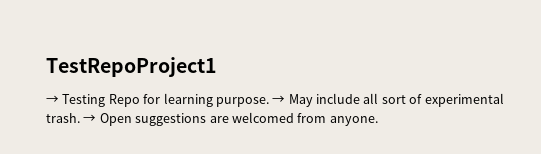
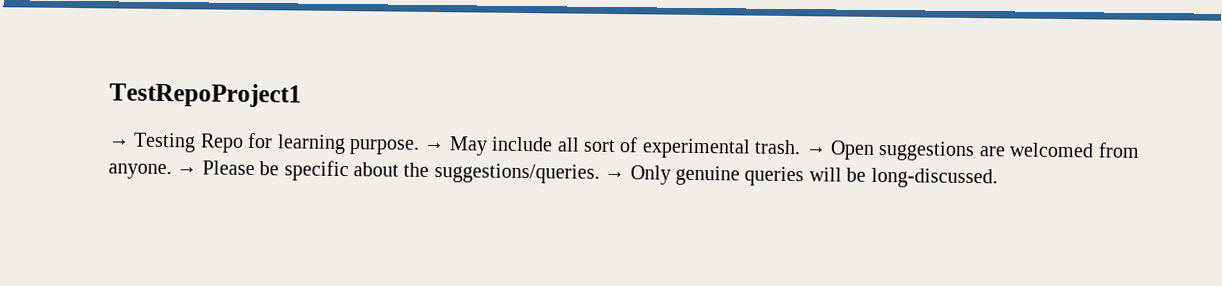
(378, 121) none -> [176,160,998,189] → Please be specific about the suggestions/queries. → Only genuine queries will be long-discussed.

